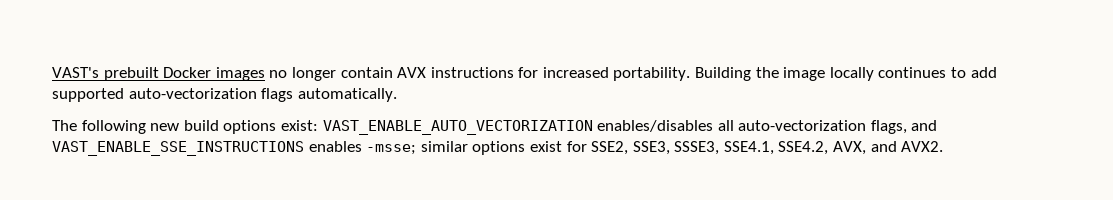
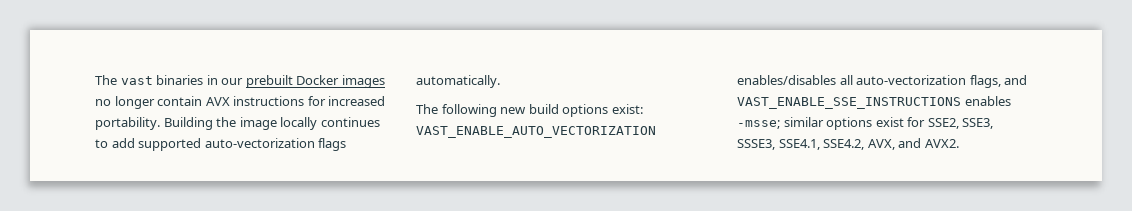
[52,67,99,78] VAST's -> [95,75,244,85] The vast binaries in our

